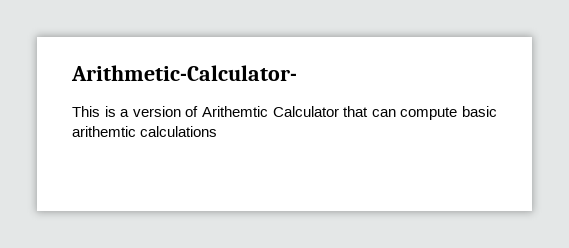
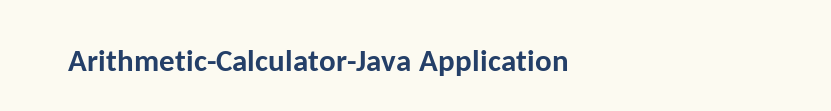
[71,65,297,81] [72,106,498,120] [72,126,218,137] Arithmetic-Calculator- // This is a version of Arithemtic Calculator that can compute basic arithemtic calculations -> [68,50,570,76] Arithmetic-Calculator-Java Application

